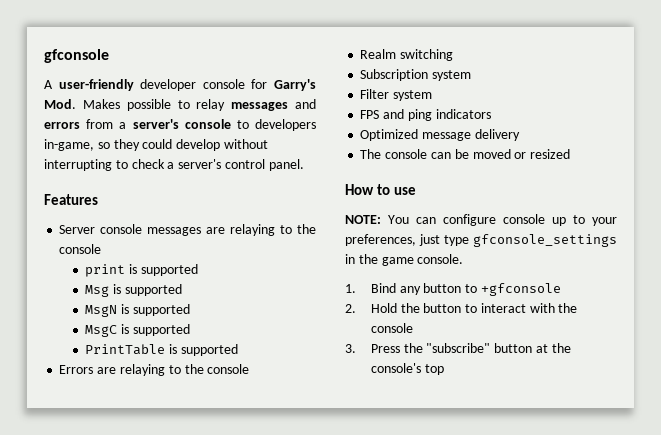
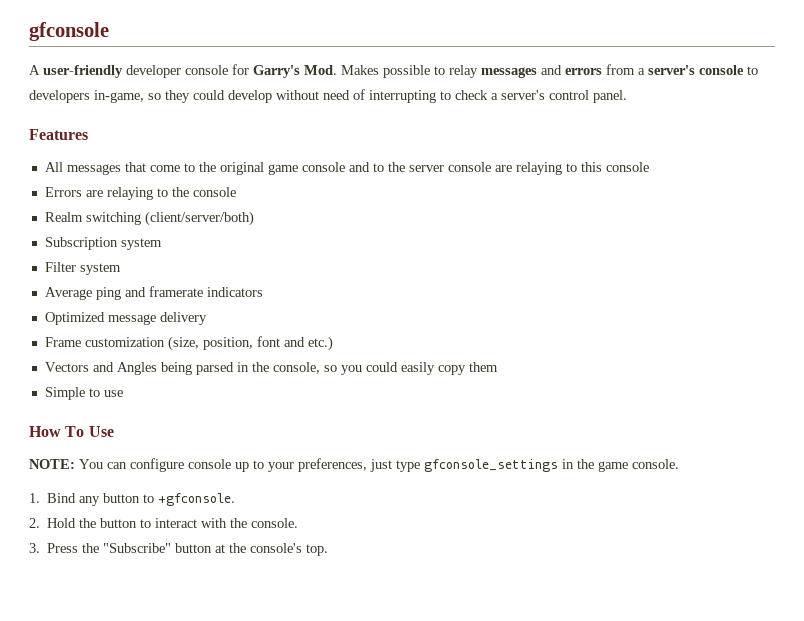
(268, 144) none -> [323,89,365,100] need of
[59,224,316,236] [59,244,102,254] [85,264,198,277] [85,284,182,297] [85,304,190,317] [85,324,190,337] [85,344,238,356] Server console messages are relaying to the console // print is supported // Msg is supported // MsgN is supported // MsgC is supported // PrintTable is supported -> [44,162,649,175] All messages that come to the original game console and to the server console are relaying to this console
(454, 55) none -> [144,211,254,226] (client/server/both)
[360,109,432,121] FPS and ping -> [44,286,203,300] Average ping and framerate
[360,149,571,159] The console can be moved or resized -> [44,336,333,351] [44,362,498,375] [44,387,123,400] Frame customization (size, position, font and etc.) // Vectors and Angles being parsed in the console, so you could easily copy them // Simple to use
[376,184,416,195] to use -> [65,426,114,437] To Use
[480,283,561,296] +gfconsole -> [158,493,236,506] +gfconsole.
[370,323,413,333] console -> [251,518,299,528] console.
[426,343,491,353] "subscribe" -> [103,543,172,553] "Subscribe"
[424,364,444,375] top -> [306,544,329,556] top.

